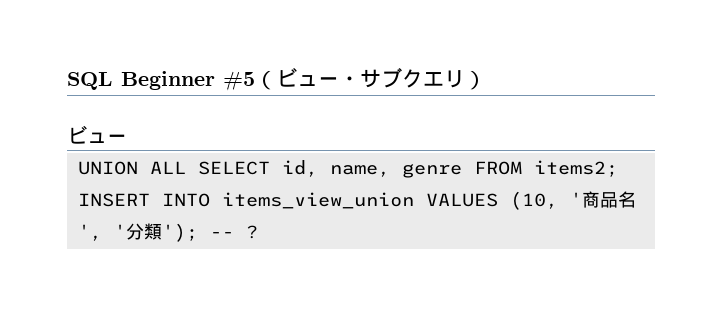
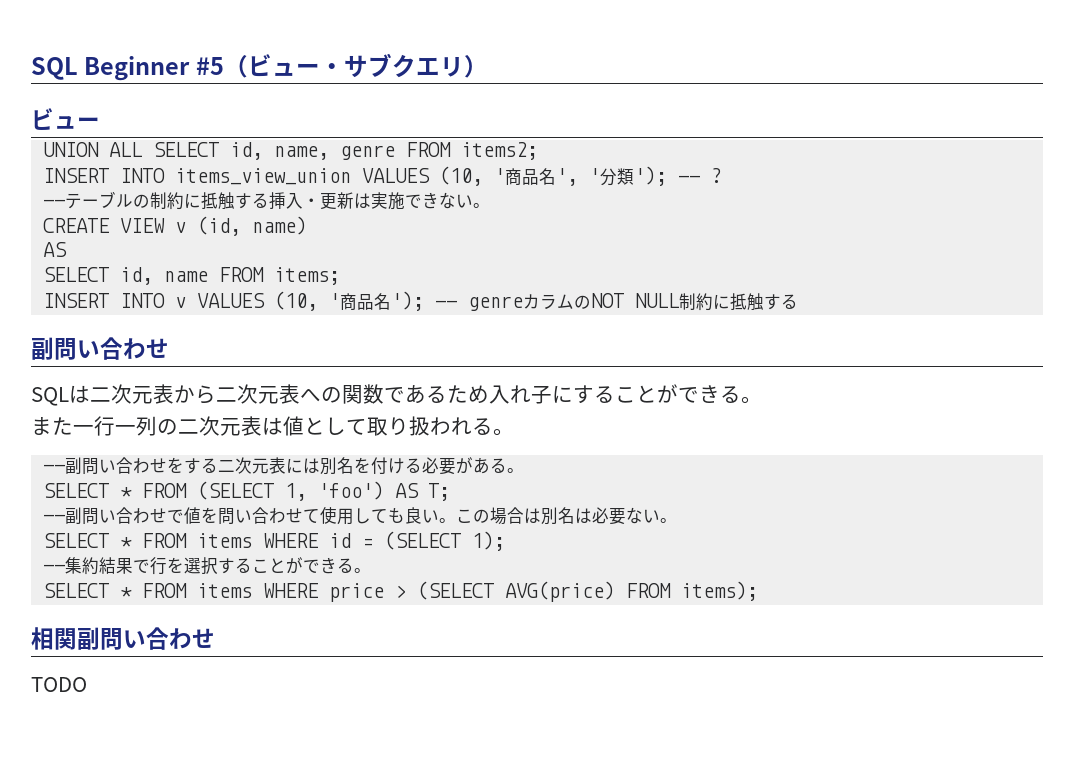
(258, 232) none -> [43,191,491,210] [43,216,308,236] [43,242,68,257] [43,267,341,285] [43,291,799,311] [31,337,169,360] [31,384,762,406] [31,416,514,436] [43,457,525,475] [43,481,451,501] [43,507,678,525] [43,531,506,551] [43,557,372,575] [43,581,759,602] [31,627,215,650] [31,677,87,692] // --テーブルの制約に抵触する挿入・更新は実施できない。 // CREATE VIEW v (id, name) // AS // SELECT id, name FROM items; // INSERT INTO v VALUES (10, '商品名'); -- genreカラムのNOT NULL制約に抵触する // 副問い合わせ // SQLは二次元表から二次元表への関数であるため入れ子にすることができる。 // また一行一列の二次元表は値として取り扱われる。 // --副問い合わせをする二次元表には別名を付ける必要がある。 // SELECT * FROM (SELECT 1, 'foo') AS T; // --副問い合わせで値を問い合わせて使用しても良い。この場合は別名は必要ない。 // SELECT * FROM items WHERE id = (SELECT 1); // --集約結果で行を選択することができる。 // SELECT * FROM items WHERE price > (SELECT AVG(price) FROM items); // 相関副問い合わせ // TODO

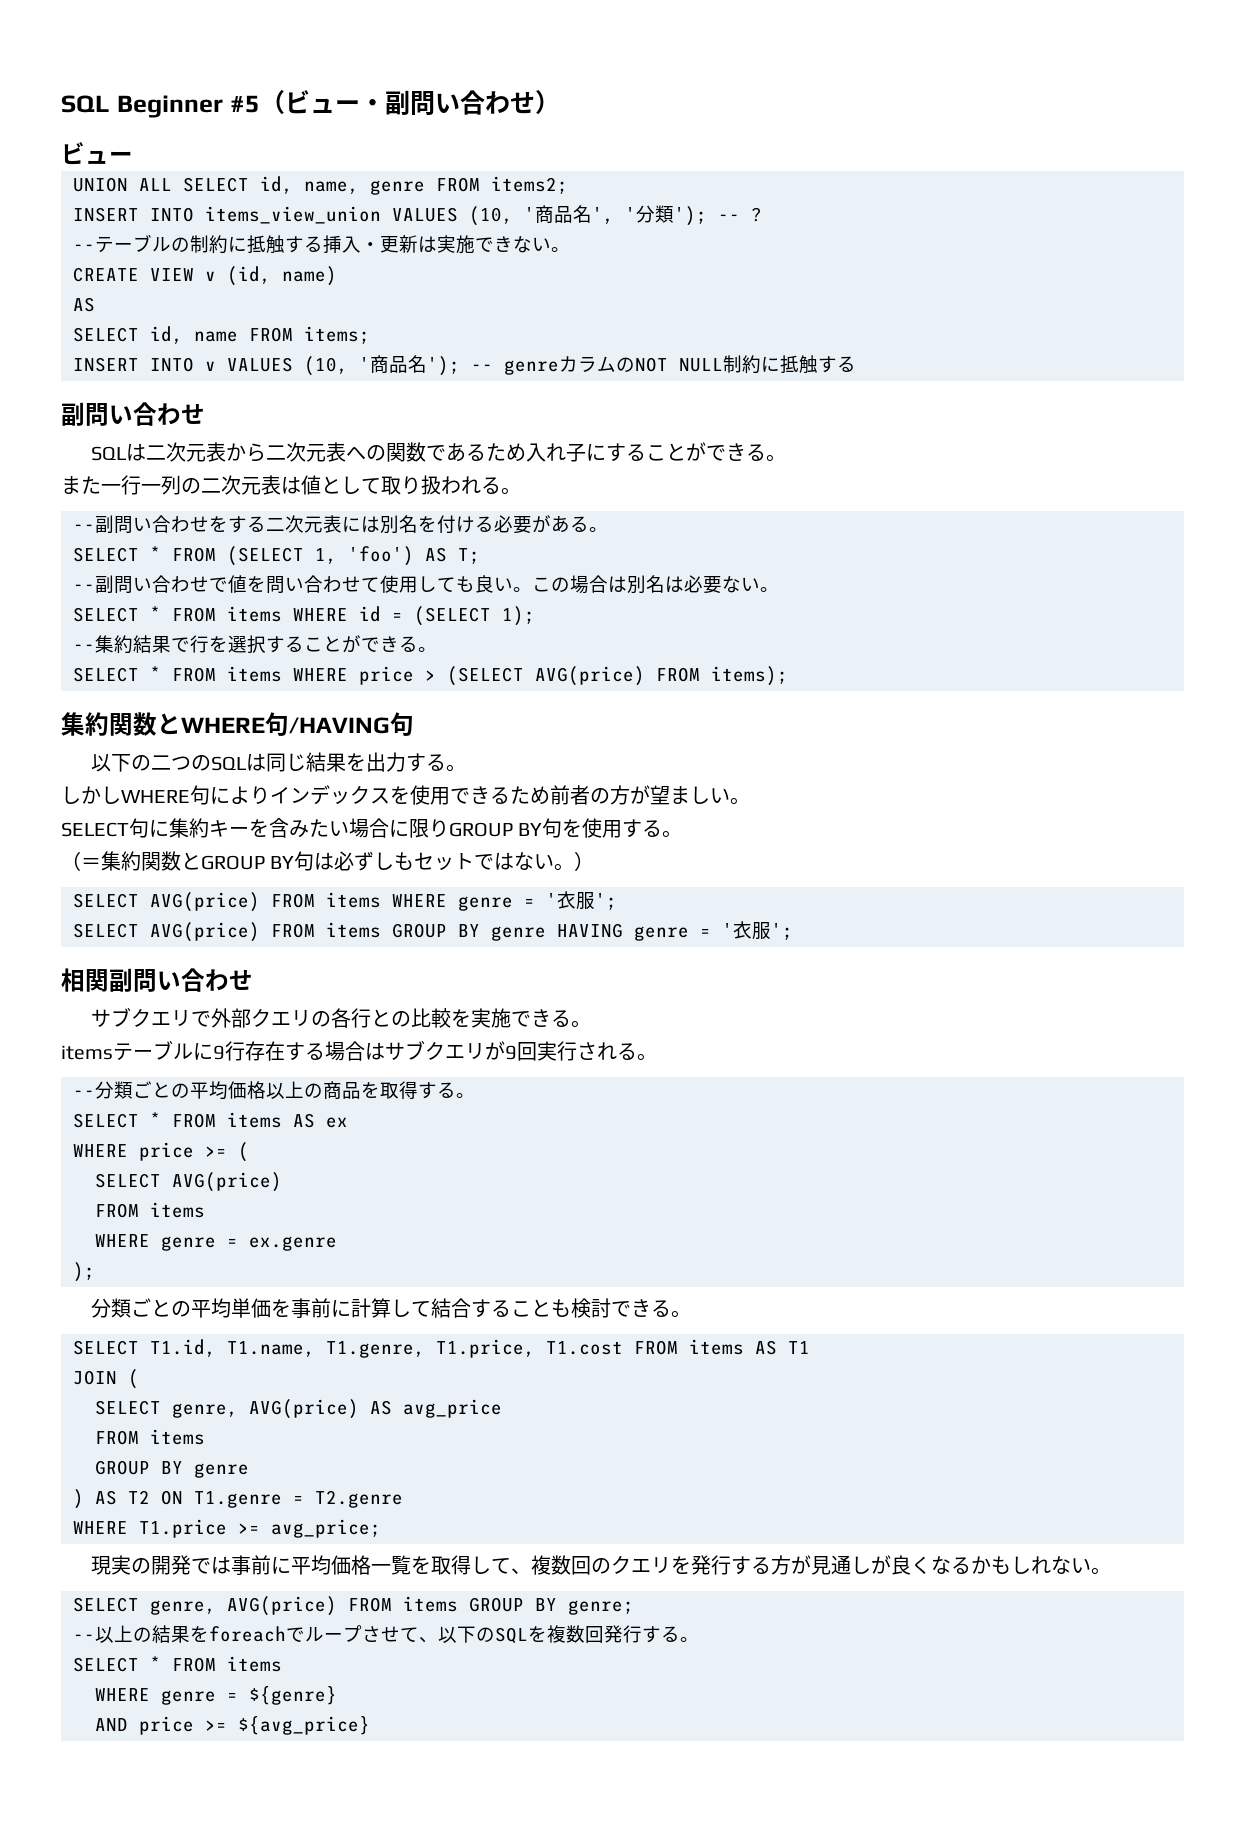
[343,53,464,78] サブクエリ -> [384,90,535,115] 副問い合わせ
[31,627,215,650] [31,677,87,692] 相関副問い合わせ // TODO -> [61,712,414,736] [90,752,466,772] [61,785,750,805] [61,818,683,838] [61,851,595,871] [73,891,617,912] [73,921,793,942] [61,968,253,992] [90,1007,591,1028] [61,1040,657,1061] [73,1081,475,1100] [73,1112,348,1128] [73,1142,249,1162] [95,1172,282,1192] [95,1202,205,1218] [95,1234,337,1251] [73,1262,95,1282] [90,1298,691,1318] [73,1339,810,1358] [73,1369,139,1389] [95,1399,502,1419] [95,1429,205,1445] [95,1460,249,1478] [73,1489,403,1509] [73,1519,381,1538] [90,1555,1111,1575] [73,1596,634,1616] [73,1625,699,1644] [73,1656,282,1672] [95,1686,337,1705] [95,1716,370,1735] 集約関数とWHERE句/HAVING句 // 以下の二つのSQLは同じ結果を出力する。 // しかしWHERE句によりインデックスを使用できるため前者の方が望ましい。 // SELECT句に集約キーを含みたい場合に限りGROUP BY句を使用する。 // （＝集約関数とGROUP BY句は必ずしもセットではない。） // SELECT AVG(price) FROM items WHERE genre = '衣服'; // SELECT AVG(price) FROM items GROUP BY genre HAVING genre = '衣服'; // 相関副問い合わせ // サブクエリで外部クエリの各行との比較を実施できる。 // itemsテーブルに9行存在する場合はサブクエリが9回実行される。 // --分類ごとの平均価格以上の商品を取得する。 // SELECT * FROM items AS ex // WHERE price >= ( // SELECT AVG(price) // FROM items // WHERE genre = ex.genre // ); // 分類ごとの平均単価を事前に計算して結合することも検討できる。 // SELECT T1.id, T1.name, T1.genre, T1.price, T1.cost FROM items AS T1 // JOIN ( // SELECT genre, AVG(price) AS avg_price // FROM items // GROUP BY genre // ) AS T2 ON T1.genre = T2.genre // WHERE T1.price >= avg_price; // 現実の開発では事前に平均価格一覧を取得して、複数回のクエリを発行する方が見通しが良くなるかもしれない。 // SELECT genre, AVG(price) FROM items GROUP BY genre; // --以上の結果をforeachでループさせて、以下のSQLを複数回発行する。 // SELECT * FROM items // WHERE genre = ${genre} // AND price >= ${avg_price}

